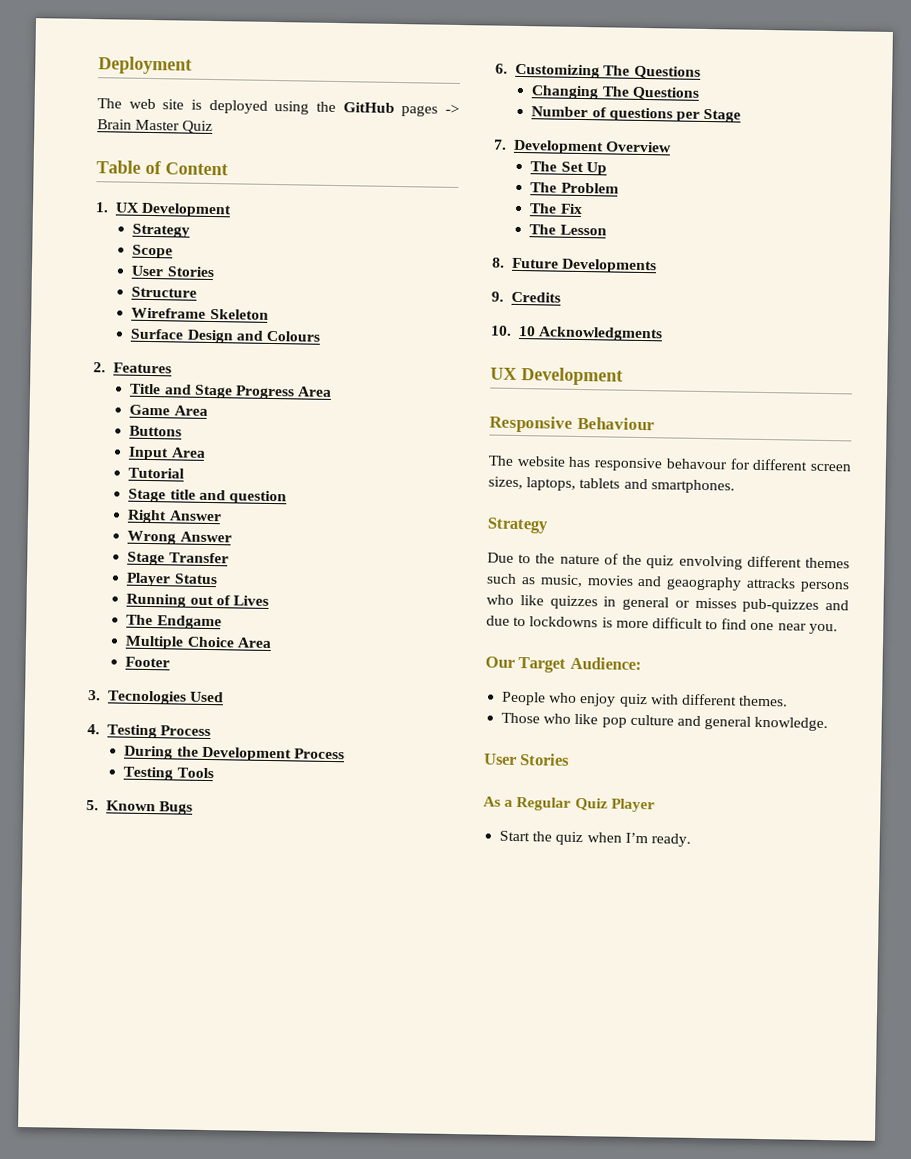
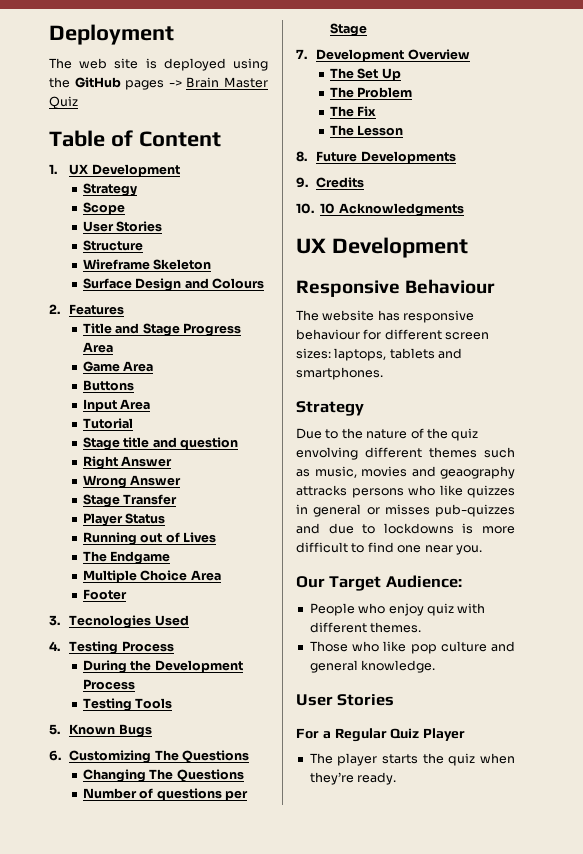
[665,458,727,470] behavour -> [296,329,360,340] behaviour
[488,476,523,490] sizes, -> [296,348,331,359] sizes:
[483,796,501,807] As -> [296,728,319,739] For
[499,830,531,842] Start -> [309,753,419,766] The player starts
[624,832,648,844] I’m -> [309,772,354,785] they’re

